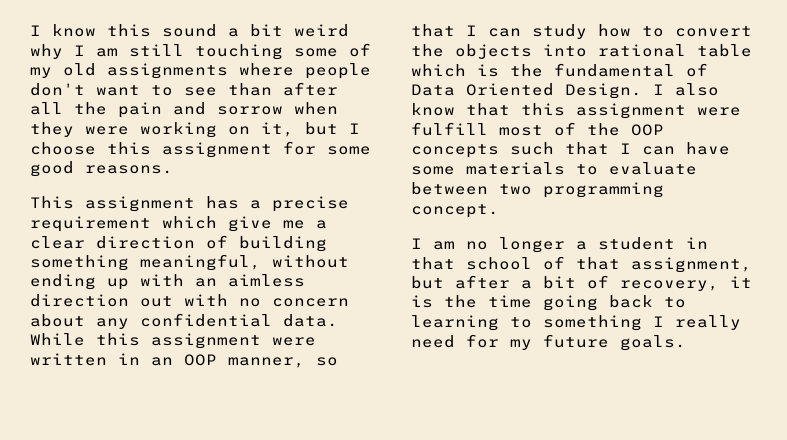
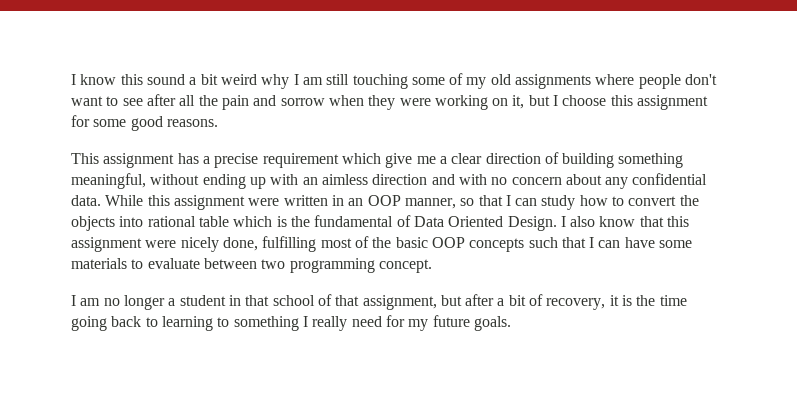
[228,83,272,96] than -> (143, 102) none
[140,296,173,307] out -> [431,174,455,185] and
[411,122,488,136] fulfill -> [180,236,317,252] nicely done, fulfilling
(620, 129) none -> [395,237,428,248] basic

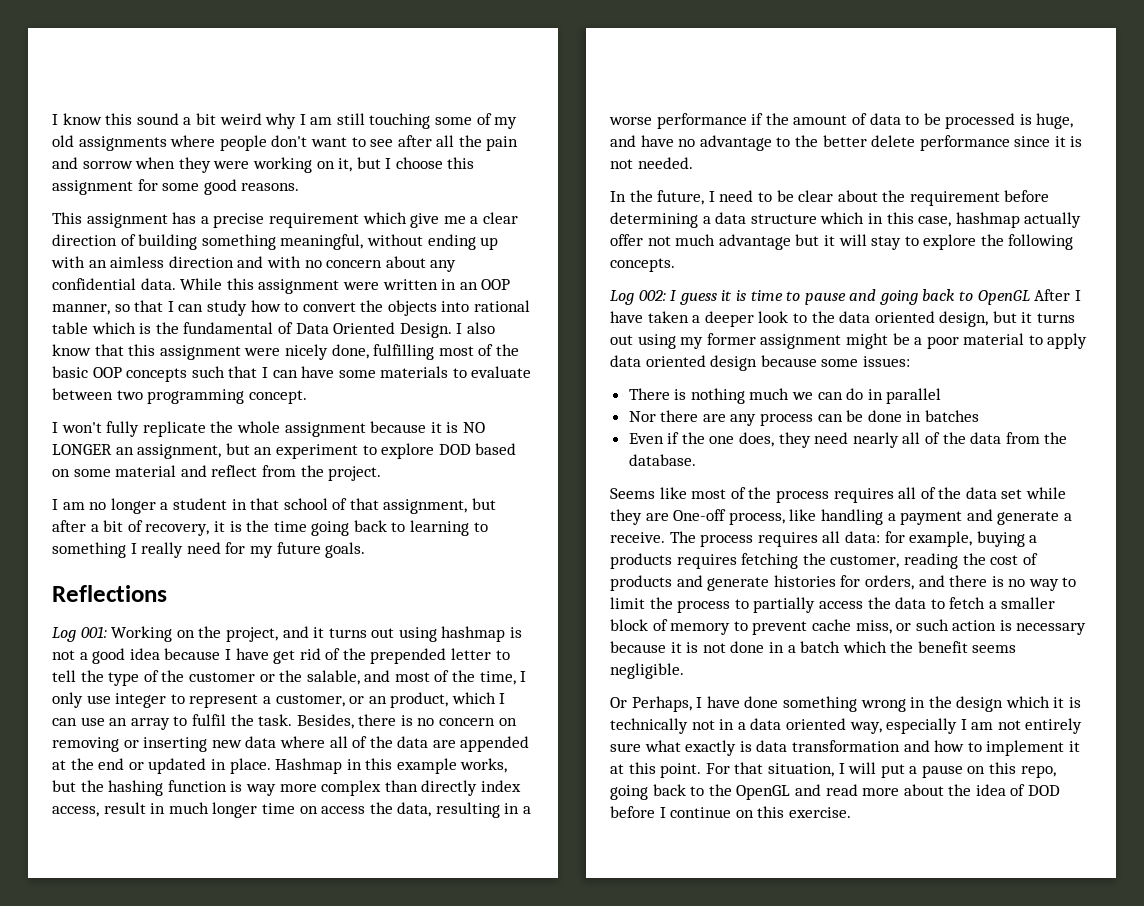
(432, 266) none -> [52,421,485,437] [52,443,517,459] [52,465,382,481] // I won't fully replicate the whole assignment because it is NO LONGER an assignment, but an experiment to explore DOD based on some material and reflect from the project.
(511, 323) none -> [52,585,167,602] [52,626,523,642] [52,648,510,664] [52,670,527,686] [52,692,506,708] [52,714,517,730] [52,736,530,752] [52,758,508,774] [52,780,521,796] [52,802,532,818] [609,113,1074,129] [610,135,1083,151] [610,157,693,169] [610,190,1050,206] [610,212,1082,228] [610,234,1074,250] [610,258,675,272] [610,289,1081,305] [610,311,1076,327] [610,333,1088,349] [610,355,910,371] [628,388,942,404] [628,410,980,426] [628,432,1068,448] [628,454,696,466] [610,487,1067,503] [610,509,1072,525] [610,531,1038,547] [610,553,1038,569] [610,575,1077,591] [610,597,1056,613] [610,619,1087,635] [610,641,1017,653] [610,663,684,679] [610,696,1082,712] [610,718,1083,734] [610,740,1080,756] [610,762,1056,778] [610,784,1061,800] [610,806,851,818] // Reflections // Log 001: Working on the project, and it turns out using hashmap is not a good idea because I have get rid of the prepended letter to tell the type of the customer or the salable, and most of the time, I only use integer to represent a customer, or an product, which I can use an array to fulfil the task. Besides, there is no concern on removing or inserting new data where all of the data are appended at the end or updated in place. Hashmap in this example works, but the hashing function is way more complex than directly index access, result in much longer time on access the data, resulting in a worse performance if the amount of data to be processed is huge, and have no advantage to the better delete performance since it is not needed. // In the future, I need to be clear about the requirement before determining a data structure which in this case, hashmap actually offer not much advantage but it will stay to explore the following concepts. // Log 002: I guess it is time to pause and going back to OpenGL After I have taken a deeper look to the data oriented design, but it turns out using my former assignment might be a poor material to apply data oriented design because some issues: // There is nothing much we can do in parallel // Nor there are any process can be done in batches // Even if the one does, they need nearly all of the data from the database. // Seems like most of the process requires all of the data set while they are One-off process, like handling a payment and generate a receive. The process requires all data: for example, buying a products requires fetching the customer, reading the cost of products and generate histories for orders, and there is no way to limit the process to partially access the data to fetch a smaller block of memory to prevent cache miss, or such action is necessary because it is not done in a batch which the benefit seems negligible. // Or Perhaps, I have done something wrong in the design which it is technically not in a data oriented way, especially I am not entirely sure what exactly is data transformation and how to implement it at this point. For that situation, I will put a pause on this repo, going back to the OpenGL and read more about the idea of DOD before I continue on this exercise.

